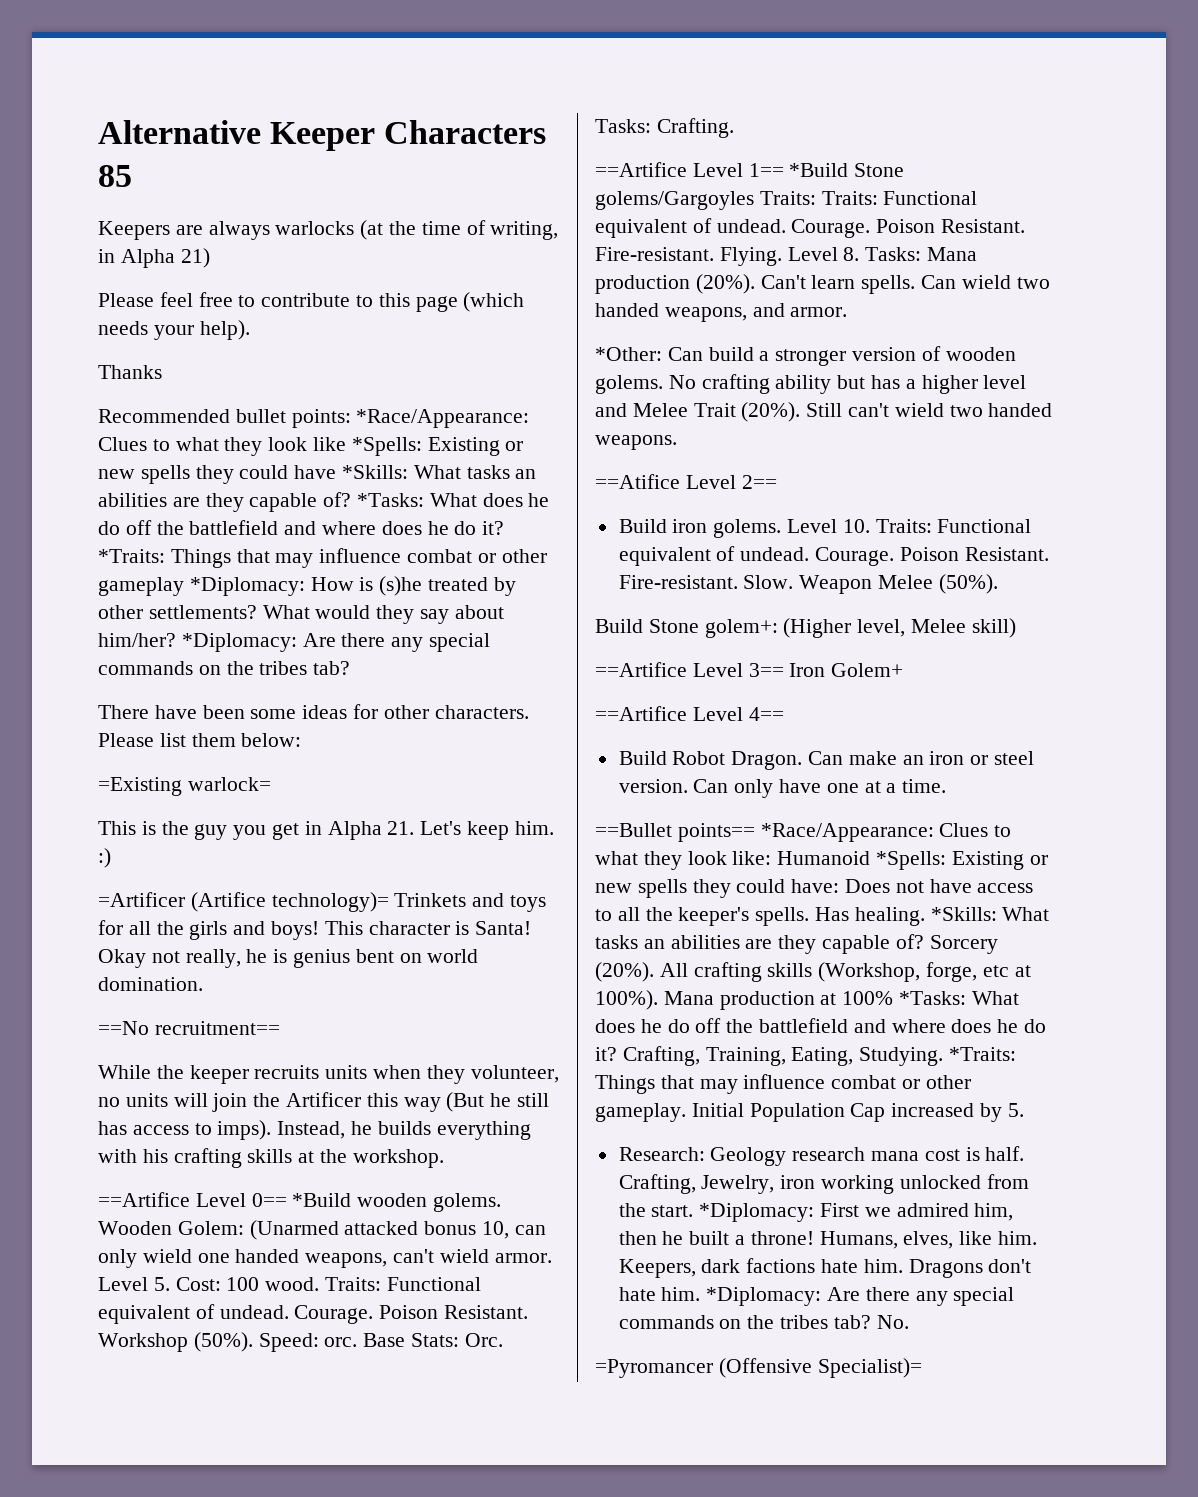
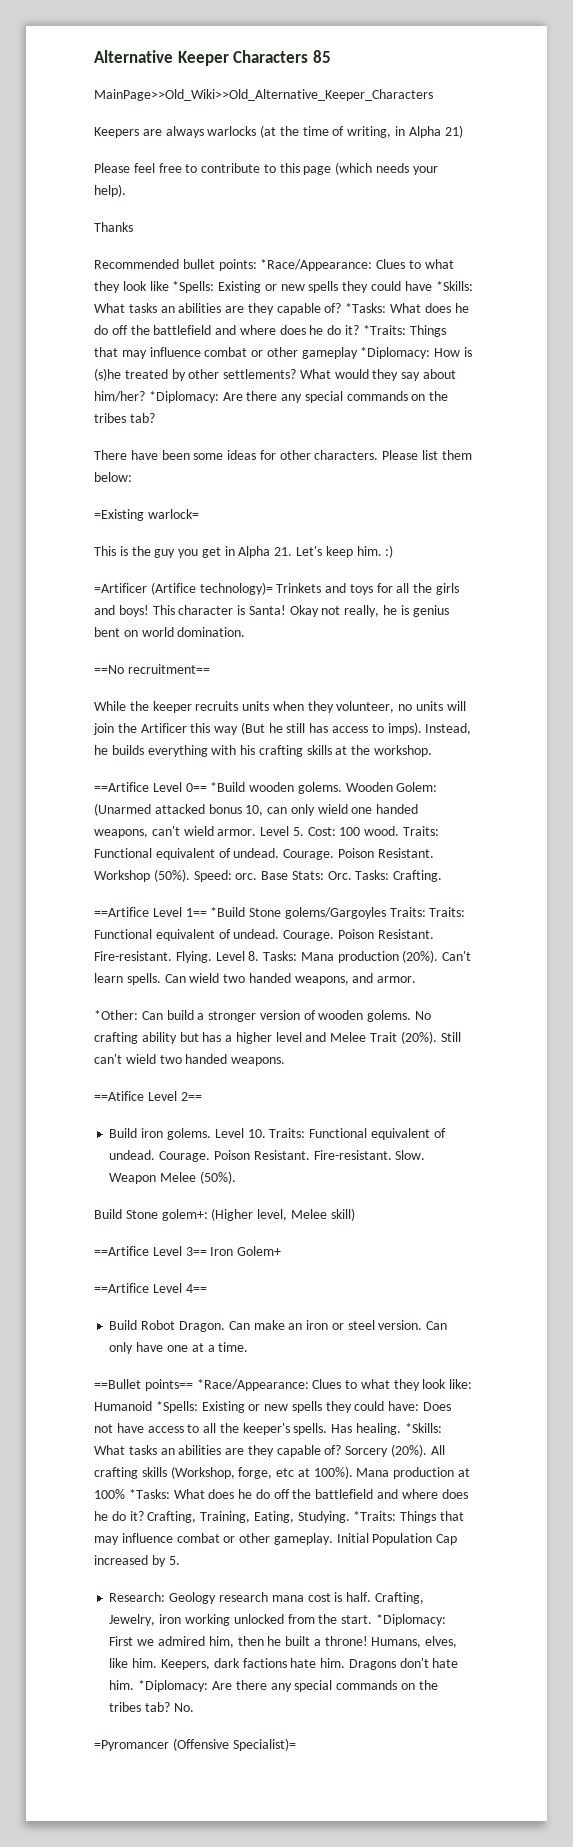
(132, 176) none -> [94,89,433,101] // MainPage>>Old_Wiki>>Old_Alternative_Keeper_Characters

